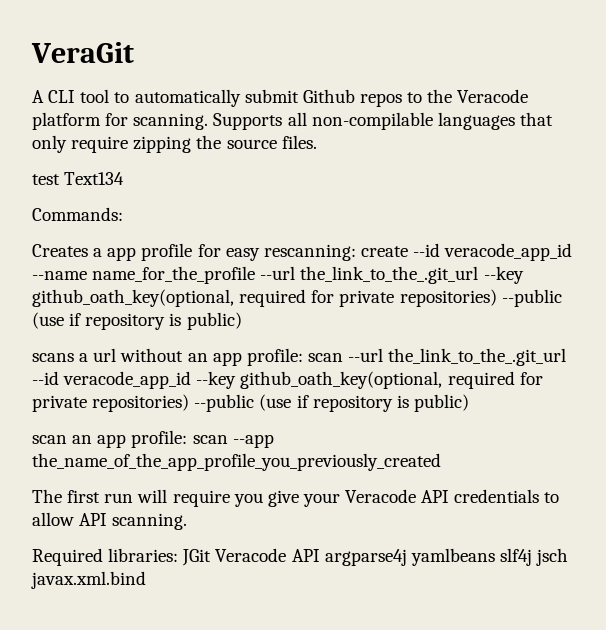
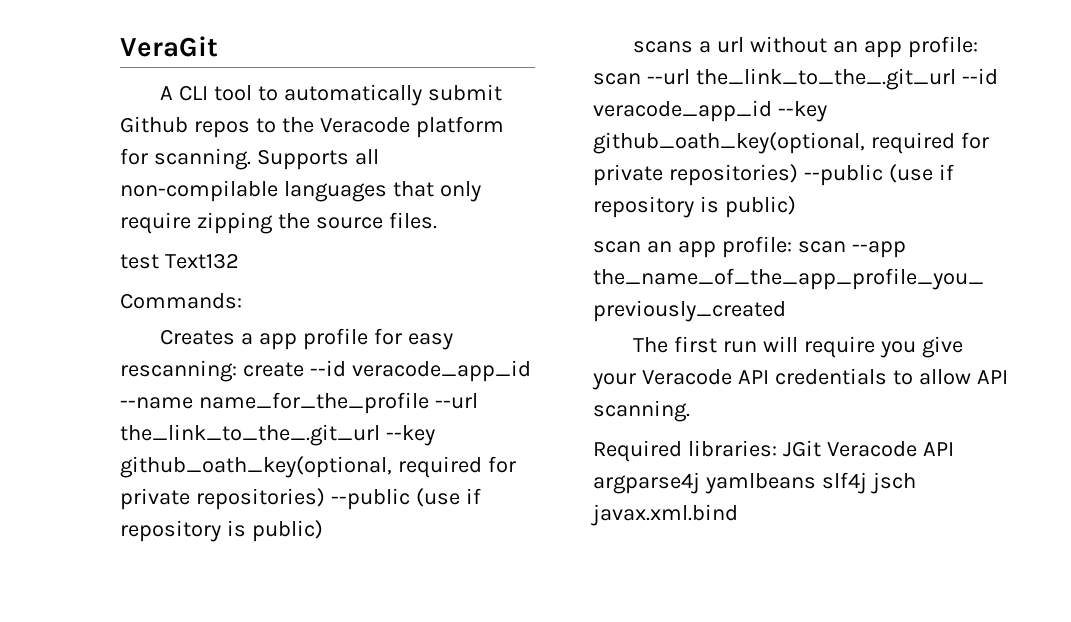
[64,172,125,185] Text134 -> [164,253,239,269] Text132

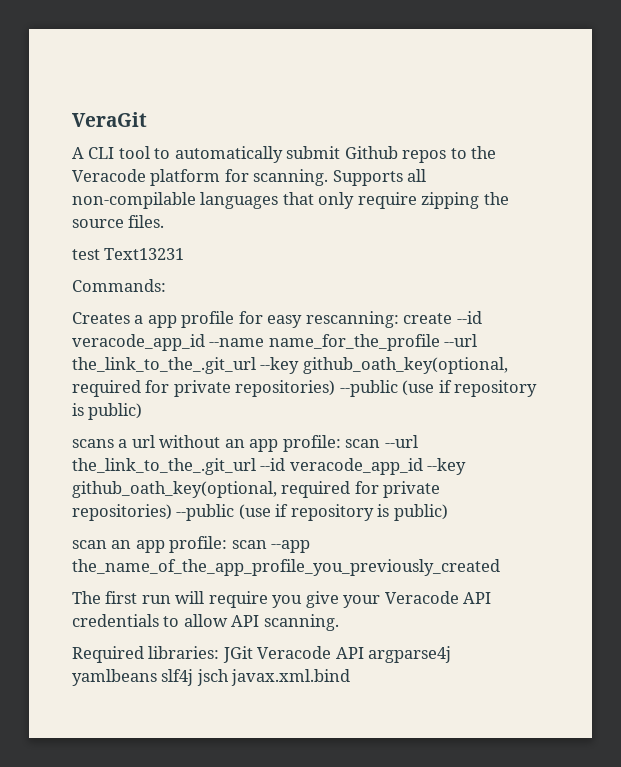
[164,253,239,269] Text132 -> [104,248,185,260] Text13231

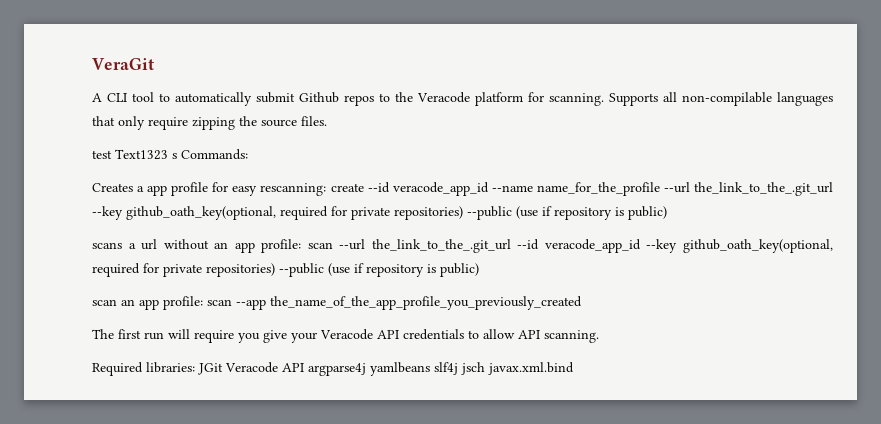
[104,248,185,260] Text13231 // -> [115,149,177,160] Text1323 s

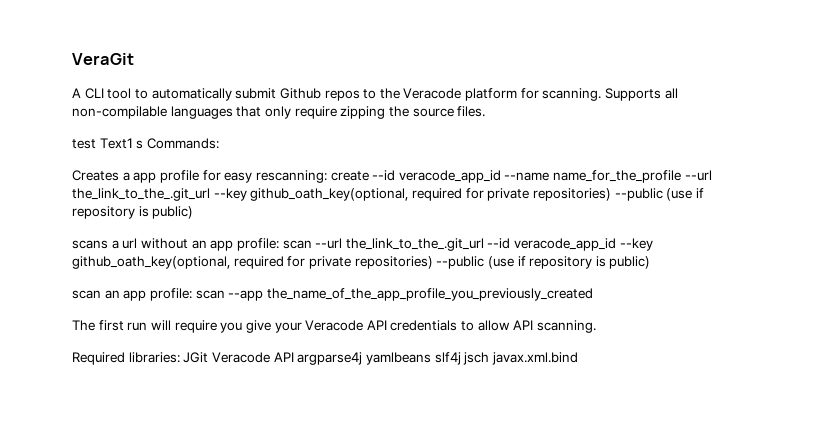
[115,149,168,160] Text1323 -> [99,138,133,149] Text1

